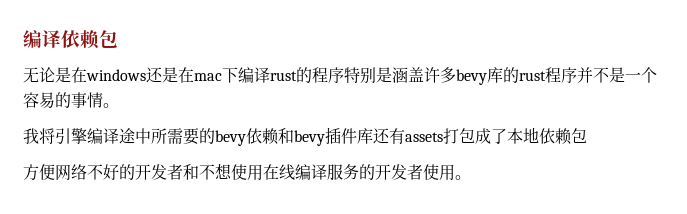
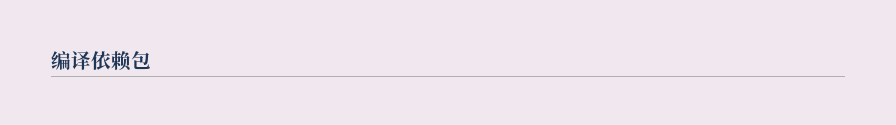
[23,67,657,85] [23,92,119,109] [23,127,587,146] [23,163,471,181] // 无论是在windows还是在mac下编译rust的程序特别是涵盖许多bevy库的rust程序并不是一个容易的事情。 // 我将引擎编译途中所需要的bevy依赖和bevy插件库还有assets打包成了本地依赖包 // 方便网络不好的开发者和不想使用在线编译服务的开发者使用。 -> (151, 60) none

